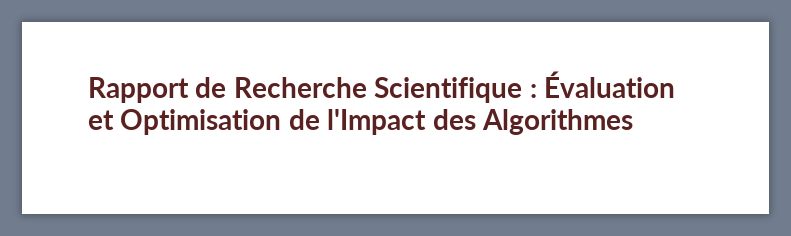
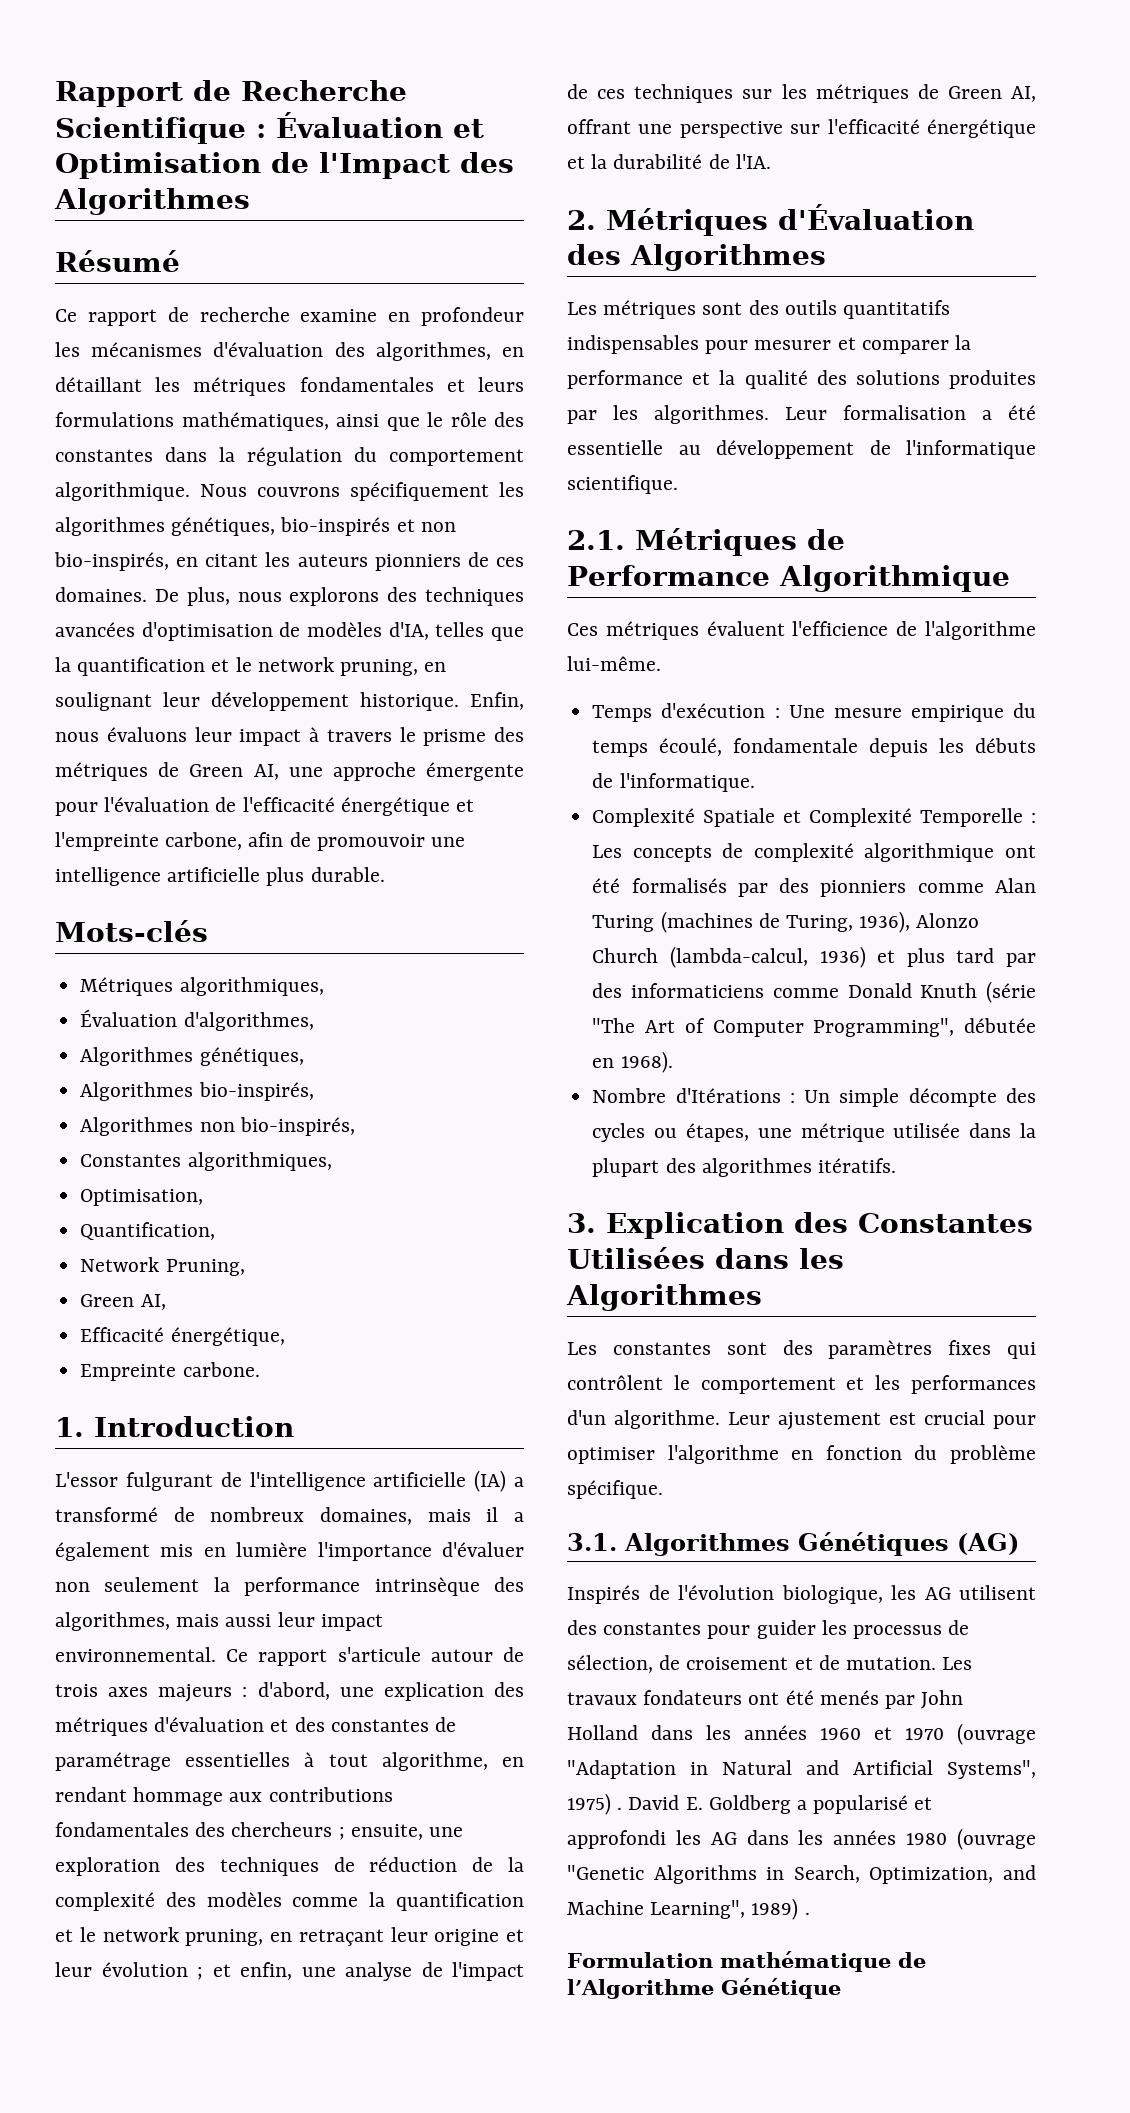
(634, 122) none -> [55,250,180,272] [55,307,524,326] [55,342,524,361] [55,377,524,396] [55,412,524,431] [55,447,524,466] [55,482,524,501] [55,517,456,536] [54,552,524,571] [55,587,524,606] [55,622,524,641] [55,657,447,676] [55,692,524,711] [55,727,524,746] [55,762,524,781] [55,797,475,816] [55,832,466,851] [55,867,385,886] [55,920,208,942] [80,977,324,996] [80,1009,314,1031] [80,1047,304,1066] [80,1082,314,1101] [80,1117,355,1136] [80,1152,332,1171] [80,1189,204,1206] [80,1222,216,1240] [80,1257,245,1276] [80,1294,166,1310] [80,1327,285,1346] [80,1362,260,1381] [55,1416,294,1437] [55,1470,524,1492] [55,1507,524,1525] [55,1542,524,1561] [55,1577,524,1596] [55,1612,383,1631] [55,1647,524,1666] [55,1682,524,1702] [55,1717,457,1736] [55,1752,524,1771] [55,1787,393,1806] [55,1822,464,1840] [55,1857,524,1876] [55,1892,524,1911] [55,1927,524,1946] [55,1962,524,1981] [567,84,1036,103] [567,119,1036,138] [567,154,771,169] [567,204,974,236] [567,244,826,271] [567,300,951,319] [567,335,972,354] [567,370,1036,389] [567,405,1036,424] [567,440,1036,459] [567,475,678,494] [567,528,845,556] [567,565,1010,592] [567,621,1036,640] [567,656,661,671] [592,703,1036,722] [592,738,1036,757] [592,773,755,792] [592,808,1036,827] [592,843,1036,862] [592,878,1036,897] [592,911,980,933] [592,946,1036,968] [592,981,1036,1003] [592,1018,1036,1037] [592,1051,673,1073] [592,1088,1036,1107] [592,1123,1036,1142] [592,1158,896,1177] [567,1212,1033,1239] [567,1247,844,1269] [566,1284,762,1311] [567,1340,1036,1359] [567,1375,1036,1394] [567,1410,1036,1430] [567,1445,1036,1464] [567,1480,663,1499] [567,1532,1019,1556] [567,1585,1036,1604] [567,1620,970,1639] [567,1655,973,1673] [567,1690,964,1709] [567,1723,1036,1745] [567,1760,1036,1779] [567,1793,933,1815] [567,1828,1036,1850] [567,1865,1036,1884] [567,1898,810,1920] [567,1951,926,1972] [567,1978,841,1999] // Résumé // Ce rapport de recherche examine en profondeur les mécanismes d'évaluation des algorithmes, en détaillant les métriques fondamentales et leurs formulations mathématiques, ainsi que le rôle des constantes dans la régulation du comportement algorithmique. Nous couvrons spécifiquement les algorithmes génétiques, bio-inspirés et non bio-inspirés, en citant les auteurs pionniers de ces domaines. De plus, nous explorons des techniques avancées d'optimisation de modèles d'IA, telles que la quantification et le network pruning, en soulignant leur développement historique. Enfin, nous évaluons leur impact à travers le prisme des métriques de Green AI, une approche émergente pour l'évaluation de l'efficacité énergétique et l'empreinte carbone, afin de promouvoir une intelligence artificielle plus durable. // Mots-clés // Métriques algorithmiques, // Évaluation d'algorithmes, // Algorithmes génétiques, // Algorithmes bio-inspirés, // Algorithmes non bio-inspirés, // Constantes algorithmiques, // Optimisation, // Quantification, // Network Pruning, // Green AI, // Efficacité énergétique, // Empreinte carbone. // 1. Introduction // L'essor fulgurant de l'intelligence artificielle (IA) a transformé de nombreux domaines, mais il a également mis en lumière l'importance d'évaluer non seulement la performance intrinsèque des algorithmes, mais aussi leur impact environnemental. Ce rapport s'articule autour de trois axes majeurs : d'abord, une explication des métriques d'évaluation et des constantes de paramétrage essentielles à tout algorithme, en rendant hommage aux contributions fondamentales des chercheurs ; ensuite, une exploration des techniques de réduction de la complexité des modèles comme la quantification et le network pruning, en retraçant leur origine et leur évolution ; et enfin, une analyse de l'impact de ces techniques sur les métriques de Green AI, offrant une perspective sur l'efficacité énergétique et la durabilité de l'IA. // 2. Métriques d'Évaluation des Algorithmes // Les métriques sont des outils quantitatifs indispensables pour mesurer et comparer la performance et la qualité des solutions produites par les algorithmes. Leur formalisation a été essentielle au développement de l'informatique scientifique. // 2.1. Métriques de Performance Algorithmique // Ces métriques évaluent l'efficience de l'algorithme lui-même. // Temps d'exécution : Une mesure empirique du temps écoulé, fondamentale depuis les débuts de l'informatique. // Complexité Spatiale et Complexité Temporelle : Les concepts de complexité algorithmique ont été formalisés par des pionniers comme Alan Turing (machines de Turing, 1936), Alonzo Church (lambda-calcul, 1936) et plus tard par des informaticiens comme Donald Knuth (série "The Art of Computer Programming", débutée en 1968). // Nombre d'Itérations : Un simple décompte des cycles ou étapes, une métrique utilisée dans la plupart des algorithmes itératifs. // 3. Explication des Constantes Utilisées dans les Algorithmes // Les constantes sont des paramètres fixes qui contrôlent le comportement et les performances d'un algorithme. Leur ajustement est crucial pour optimiser l'algorithme en fonction du problème spécifique. // 3.1. Algorithmes Génétiques (AG) // Inspirés de l'évolution biologique, les AG utilisent des constantes pour guider les processus de sélection, de croisement et de mutation. Les travaux fondateurs ont été menés par John Holland dans les années 1960 et 1970 (ouvrage "Adaptation in Natural and Artificial Systems", 1975) . David E. Goldberg a popularisé et approfondi les AG dans les années 1980 (ouvrage "Genetic Algorithms in Search, Optimization, and Machine Learning", 1989) . // Formulation mathématique de l’Algorithme Génétique

